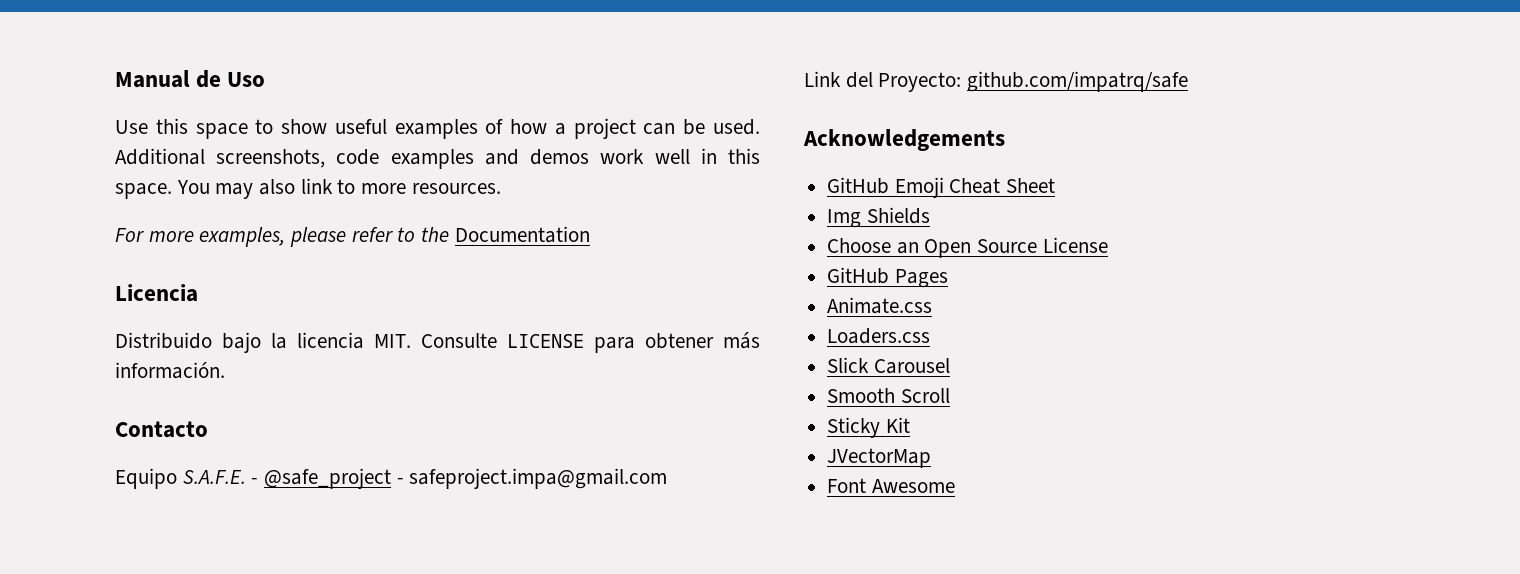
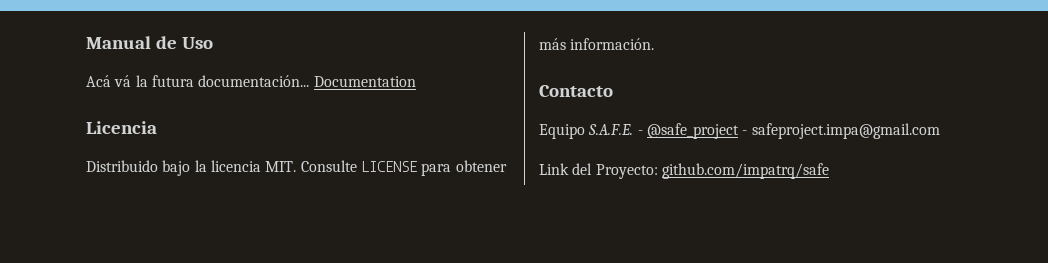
[115,118,760,139] [115,148,760,169] [115,178,501,199] [115,227,450,247] Use this space to show useful examples of how a project can be used. Additional screenshots, code examples and demos work well in this space. You may also link to more resources. // For more examples, please refer to the -> [86,75,310,87] Acá vá la futura documentación...
[803,129,1005,151] [827,177,1056,198] [827,207,930,228] [827,237,1108,258] [827,267,948,288] [827,297,933,314] [827,328,931,344] [827,357,950,374] [827,388,950,403] [827,417,910,438] [827,448,932,468] [827,478,955,493] // Acknowledgements // GitHub Emoji Cheat Sheet // Img Shields // Choose an Open Source License // GitHub Pages // Animate.css // Loaders.css // Slick Carousel // Smooth Scroll // Sticky Kit // JVectorMap // Font Awesome -> (829, 171) none

